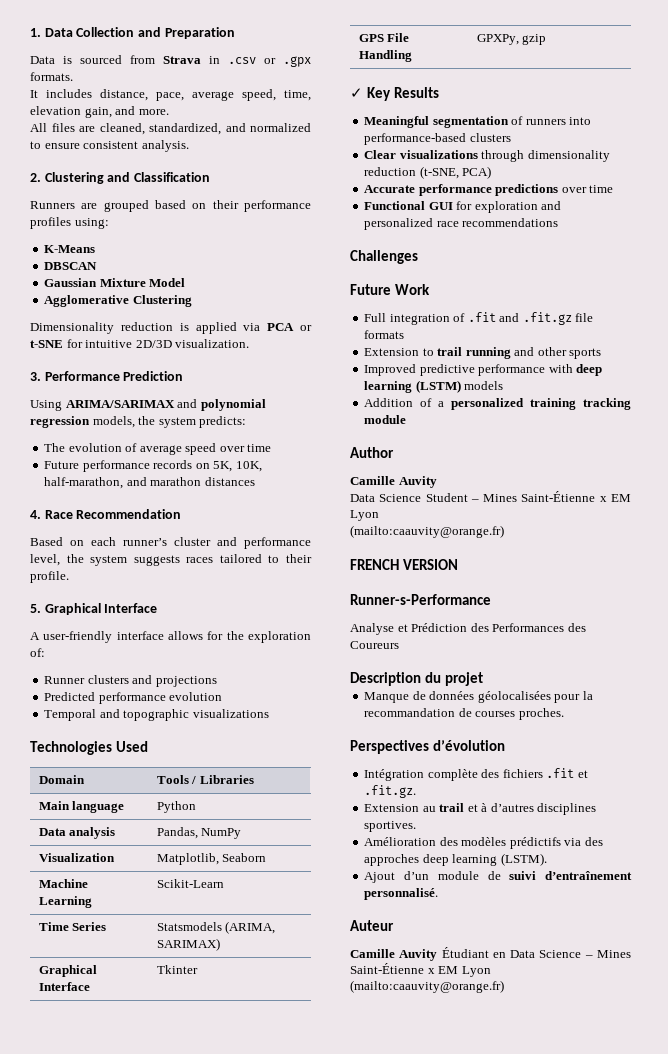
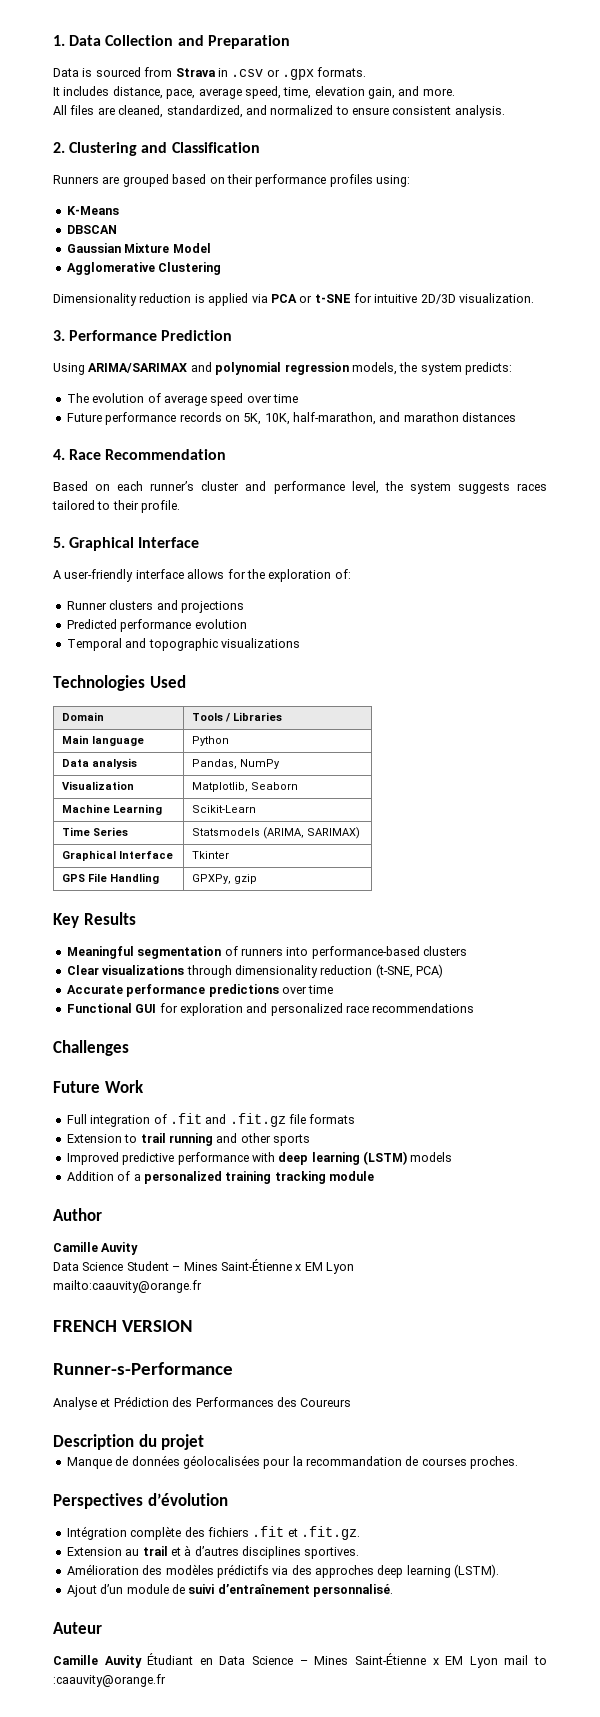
[350,88,363,98] ✓ -> (257, 879) none
[350,525,504,538] (mailto:caauvity@orange.fr) -> [53,1280,202,1293] mailto:caauvity@orange.fr
[350,980,504,993] (mailto:caauvity@orange.fr) -> [504,1655,548,1665] [53,1674,166,1687] mail to :caauvity@orange.fr

